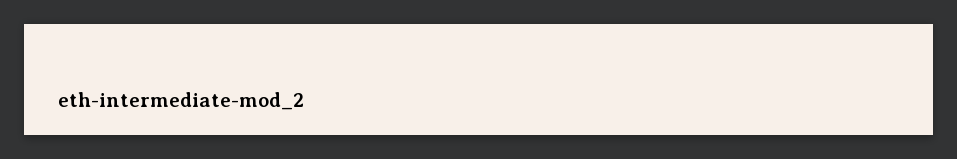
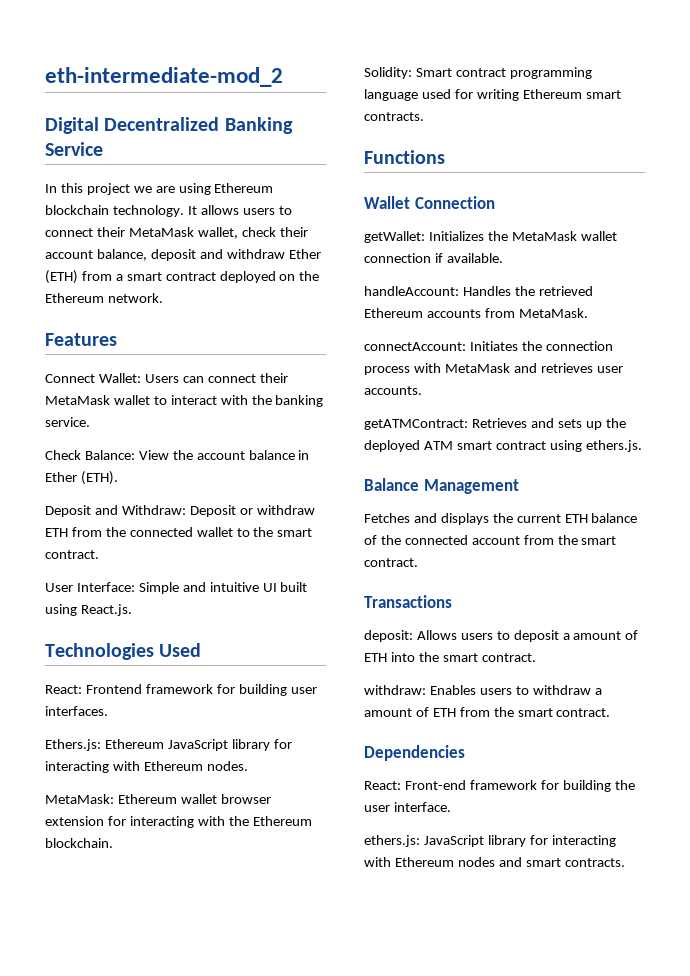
(304, 101) none -> [45,117,293,134] [45,142,103,156] [45,183,274,195] [45,205,292,217] [45,227,308,239] [45,249,321,261] [45,270,320,284] [45,293,163,303] [45,333,117,346] [45,373,288,383] [45,395,324,407] [45,417,90,427] [45,450,310,460] [45,471,118,485] [45,505,315,517] [45,527,313,537] [45,550,99,559] [45,582,308,594] [45,604,132,616] [45,643,202,660] [45,684,317,696] [45,706,108,716] [45,739,292,751] [45,761,248,773] [45,794,271,804] [45,816,312,828] [45,838,113,848] [364,67,592,79] [364,89,621,101] [364,112,424,121] [364,150,445,164] [364,196,495,209] [364,231,617,243] [364,253,503,263] [364,286,593,296] [364,308,588,318] [364,341,613,351] [364,363,623,375] [364,386,422,395] [364,418,626,430] [364,440,642,452] [364,478,519,494] [364,513,638,525] [364,535,617,545] [364,558,418,567] [364,595,452,608] [364,630,639,642] [364,652,536,662] [364,685,602,695] [364,707,611,717] [364,745,465,761] [364,780,635,792] [364,802,451,812] [364,835,616,847] [364,857,625,867] // Digital Decentralized Banking Service // In this project we are using Ethereum blockchain technology. It allows users to connect their MetaMask wallet, check their account balance, deposit and withdraw Ether (ETH) from a smart contract deployed on the Ethereum network. // Features // Connect Wallet: Users can connect their MetaMask wallet to interact with the banking service. // Check Balance: View the account balance in Ether (ETH). // Deposit and Withdraw: Deposit or withdraw ETH from the connected wallet to the smart contract. // User Interface: Simple and intuitive UI built using React.js. // Technologies Used // React: Frontend framework for building user interfaces. // Ethers.js: Ethereum JavaScript library for interacting with Ethereum nodes. // MetaMask: Ethereum wallet browser extension for interacting with the Ethereum blockchain. // Solidity: Smart contract programming language used for writing Ethereum smart contracts. // Functions // Wallet Connection // getWallet: Initializes the MetaMask wallet connection if available. // handleAccount: Handles the retrieved Ethereum accounts from MetaMask. // connectAccount: Initiates the connection process with MetaMask and retrieves user accounts. // getATMContract: Retrieves and sets up the deployed ATM smart contract using ethers.js. // Balance Management // Fetches and displays the current ETH balance of the connected account from the smart contract. // Transactions // deposit: Allows users to deposit a amount of ETH into the smart contract. // withdraw: Enables users to withdraw a amount of ETH from the smart contract. // Dependencies // React: Front-end framework for building the user interface. // ethers.js: JavaScript library for interacting with Ethereum nodes and smart contracts.

